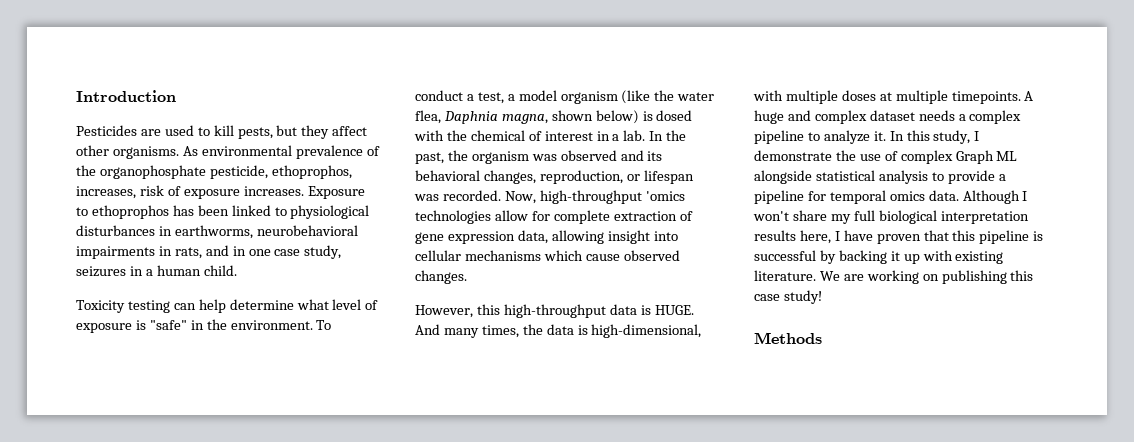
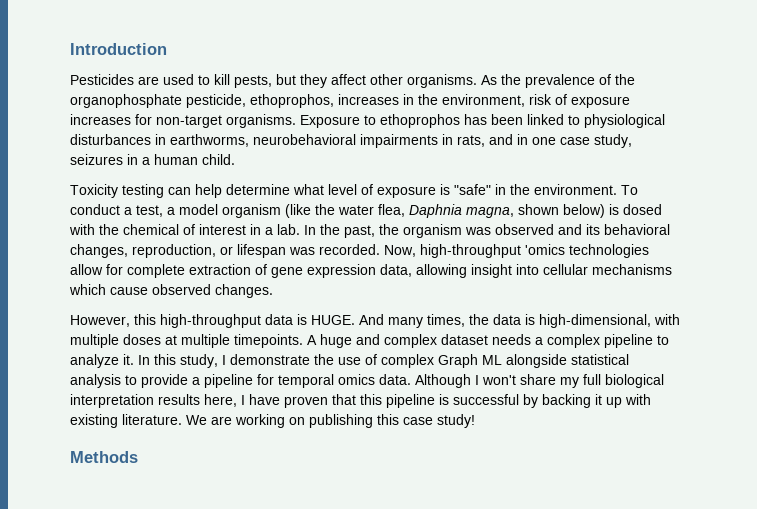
[201,145,292,156] environmental -> [501,74,521,85] the
[76,185,304,199] increases, risk of exposure increases. -> [338,94,630,108] [70,114,296,128] increases in the environment, risk of exposure increases for non-target organisms.

